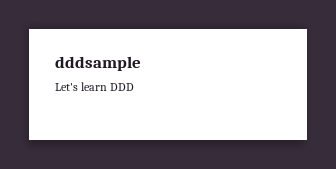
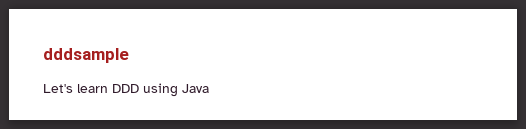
(135, 87) none -> [143,83,209,97] using Java

